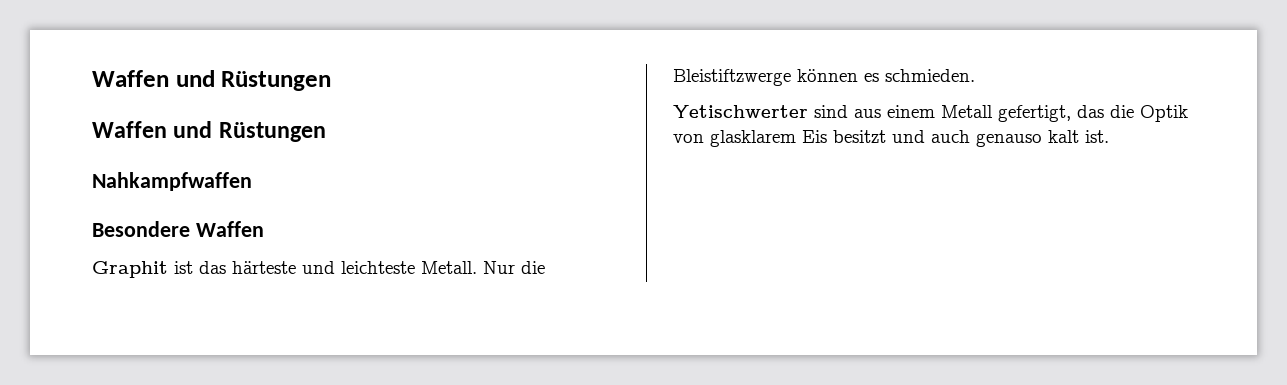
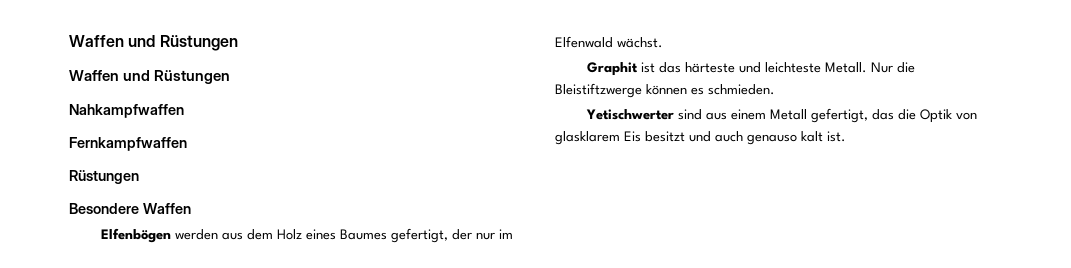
(252, 181) none -> [69,137,187,151] [69,170,139,184] // Fernkampfwaffen // Rüstungen
(264, 229) none -> [100,228,513,243] [555,36,663,48] // Elfenbögen werden aus dem Holz eines Baumes gefertigt, der nur im Elfenwald wächst.

